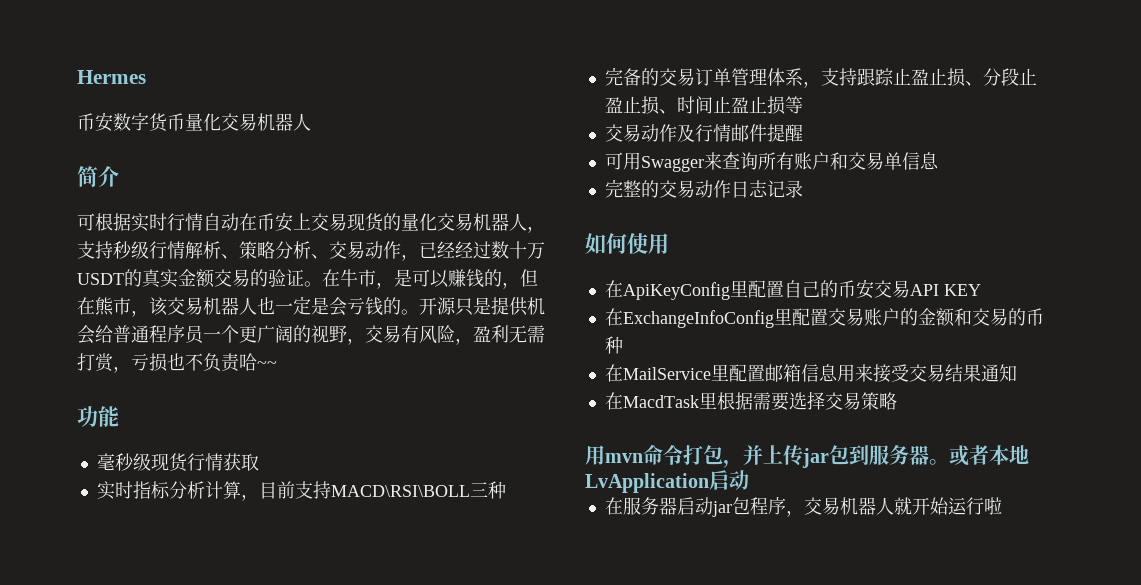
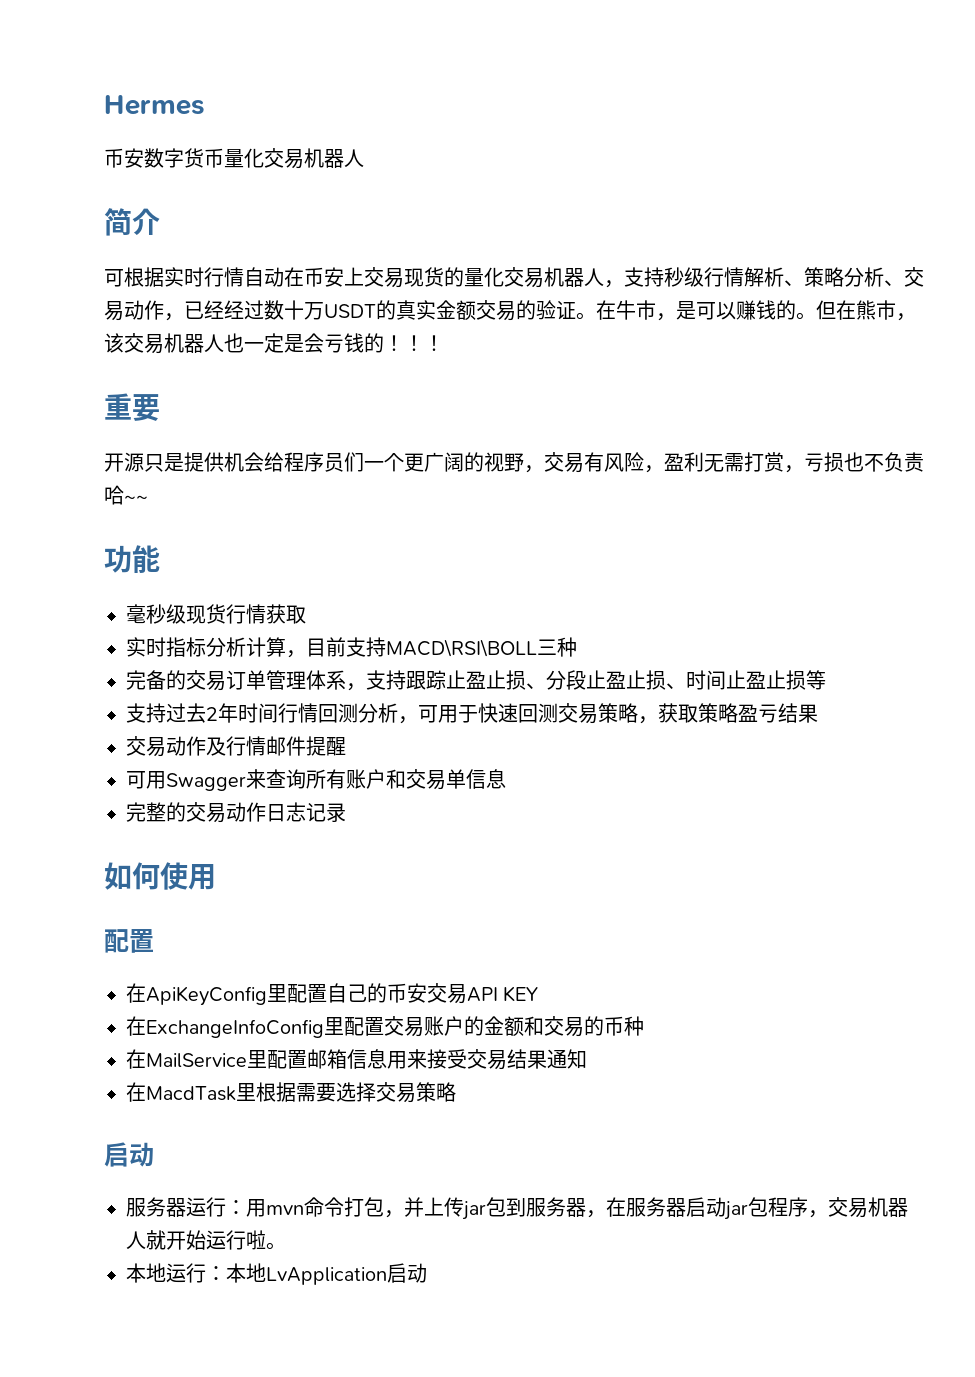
[502,282,520,289] ， -> [796,312,816,320] 。
[401,309,419,315] 。 -> [384,335,444,351] [104,393,160,421] ！！！ // 重要 //
[113,325,205,344] 普通程序员 -> [284,452,364,472] 程序员们
(803, 105) none -> [126,703,818,724] // 支持过去2年时间行情回测分析，可用于快速回测交易策略，获取策略盈亏结果
(669, 243) none -> [104,929,154,953] // 配置
(897, 401) none -> [104,1142,154,1167] [126,1197,246,1217] 启动 // 服务器运行：
[929,445,1029,466] [585,470,749,493] 。或者本地LvApplication启动 // -> [586,1210,606,1218] ，
(1002, 506) none -> [266,1242,286,1250] [126,1263,427,1285] 。 // 本地运行：本地LvApplication启动

